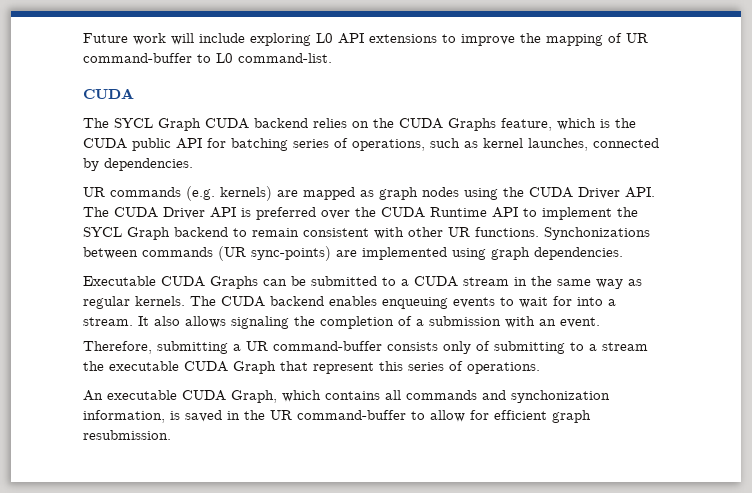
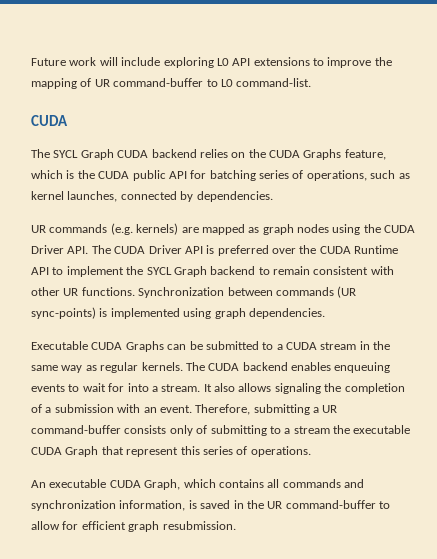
[544,227,650,240] Synchonizations -> [138,287,225,298] Synchronization
[336,250,357,257] are -> [99,308,108,317] is
(600, 322) // -> (192, 409) none
[511,390,610,403] synchonization -> [31,500,116,511] synchronization

